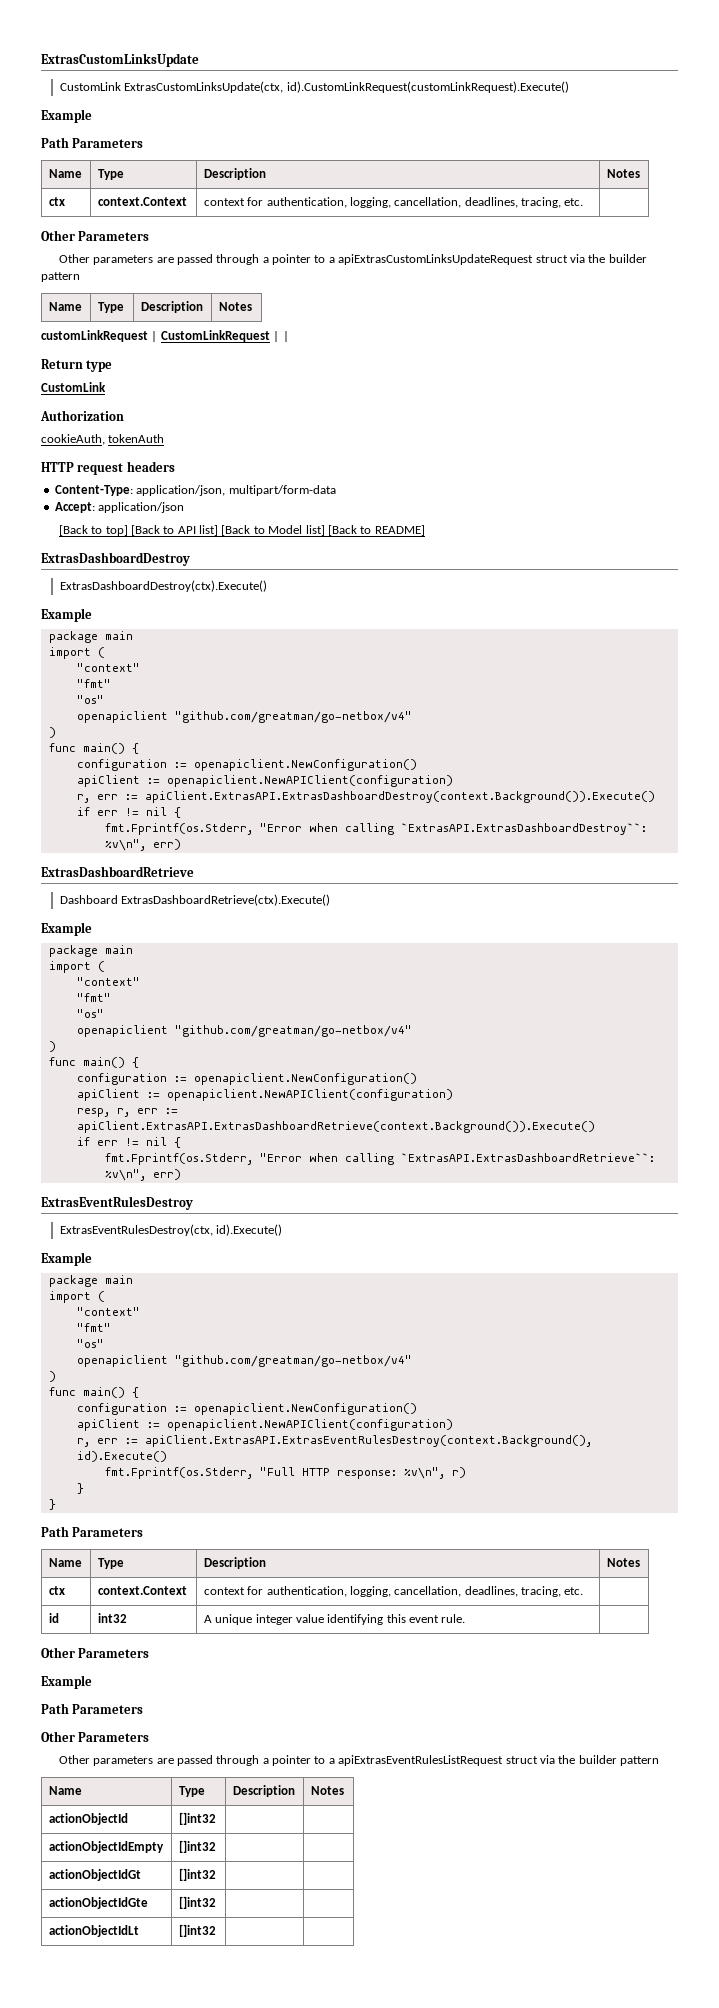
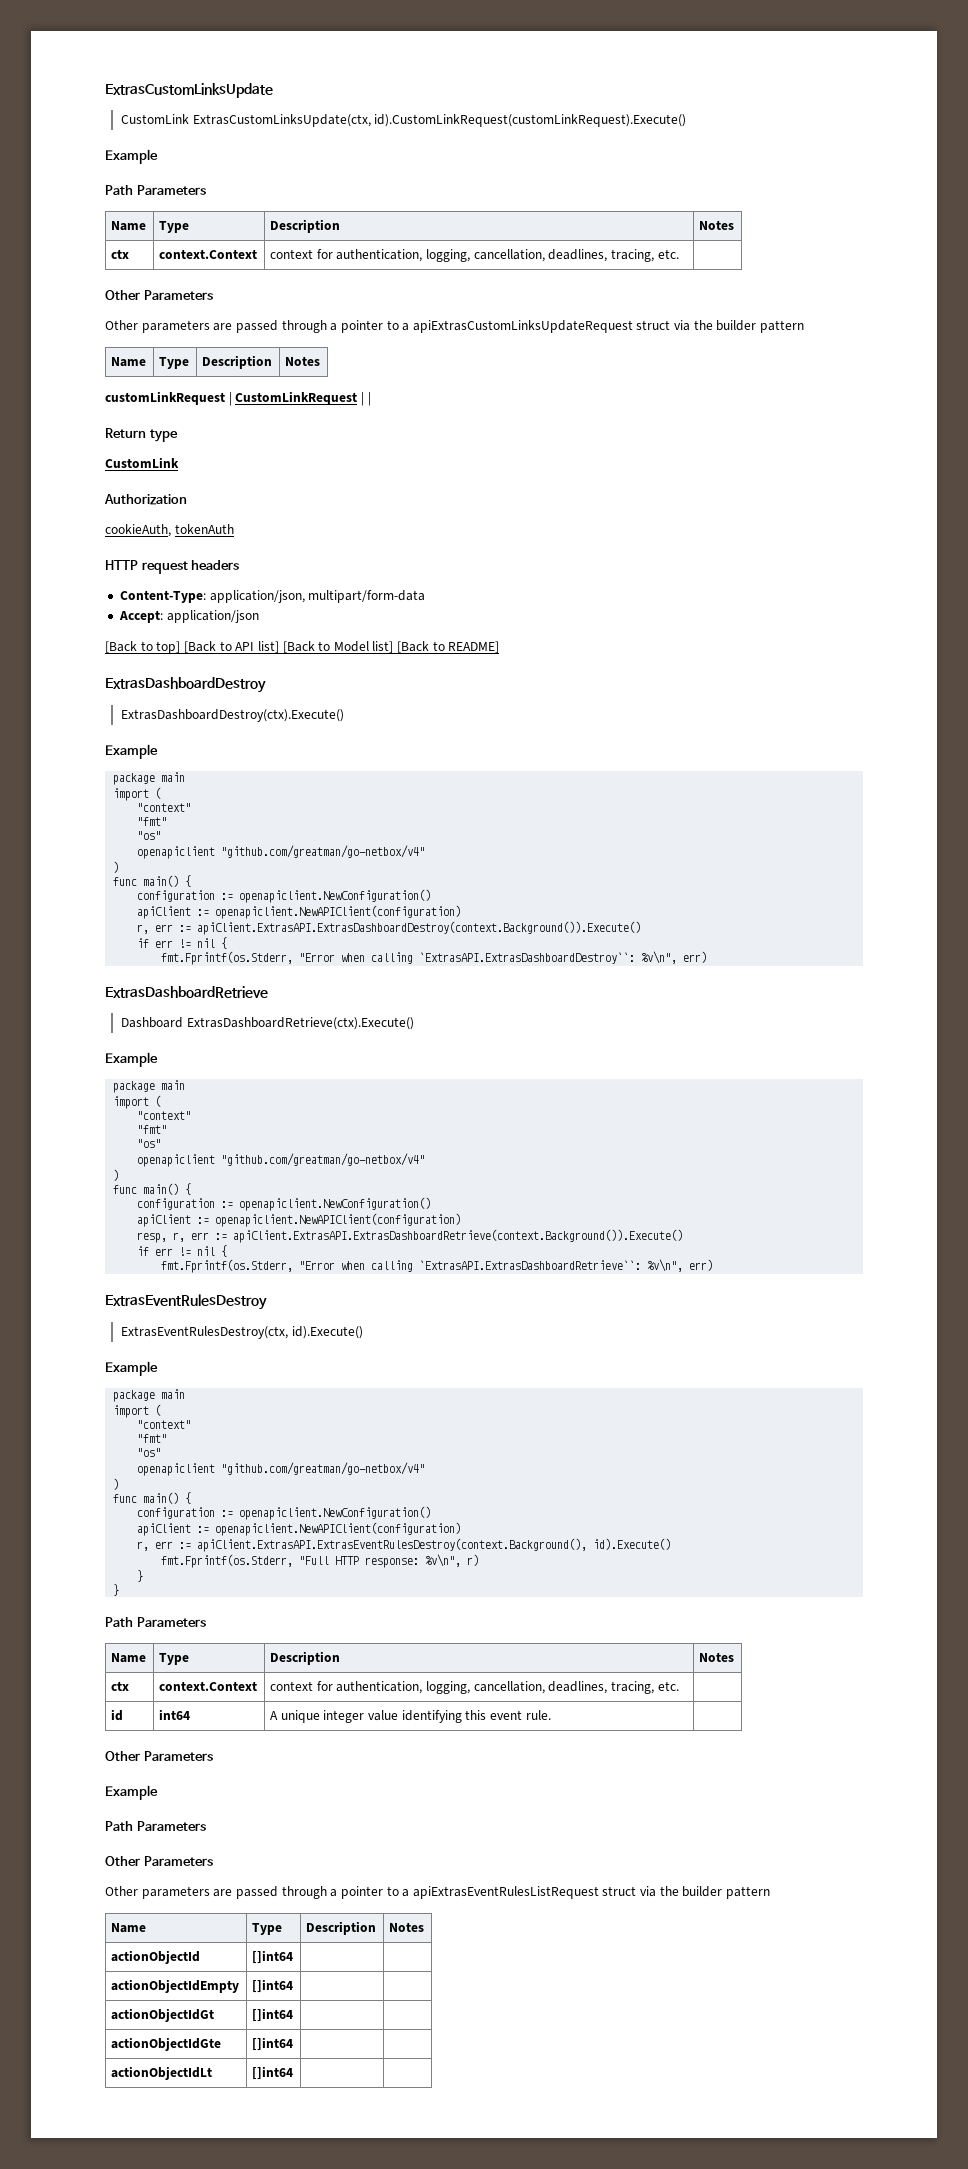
[97,1613,127,1623] int32 -> [159,1709,191,1720] int64
[178,1812,216,1825] []int32 -> [252,1950,294,1964] []int64
[178,1840,216,1853] []int32 -> [252,1979,294,1993] []int64
[178,1868,216,1881] []int32 -> [252,2008,294,2022] []int64
[178,1896,216,1909] []int32 -> [252,2037,294,2051] []int64
[178,1924,216,1937] []int32 -> [252,2066,294,2080] []int64

